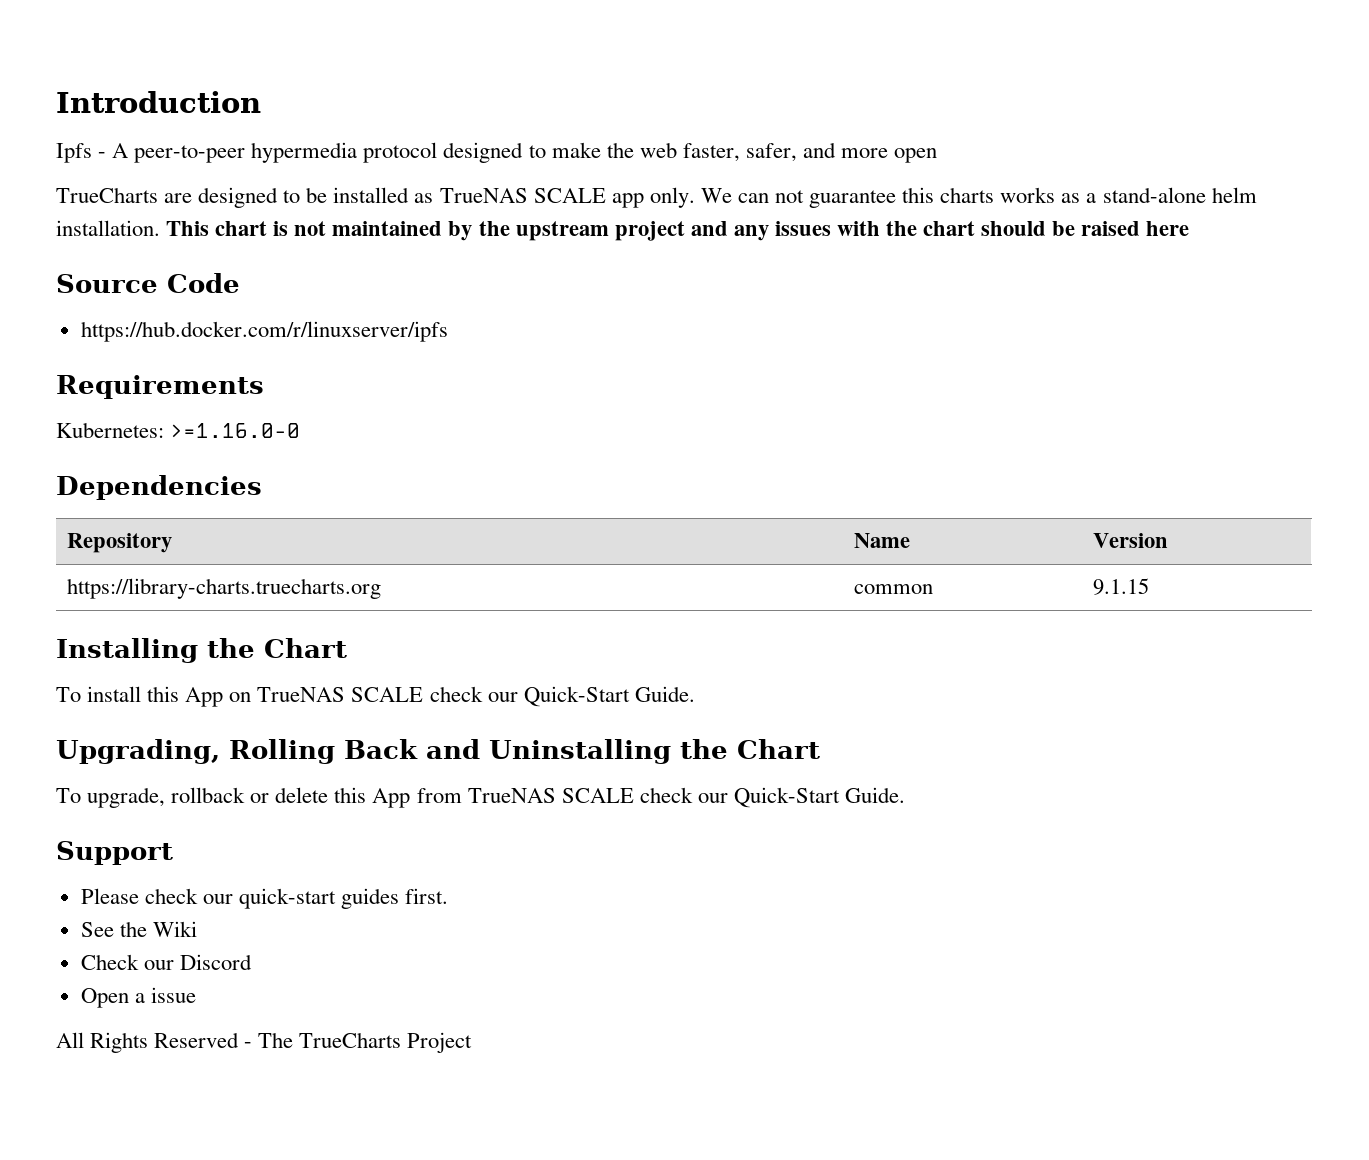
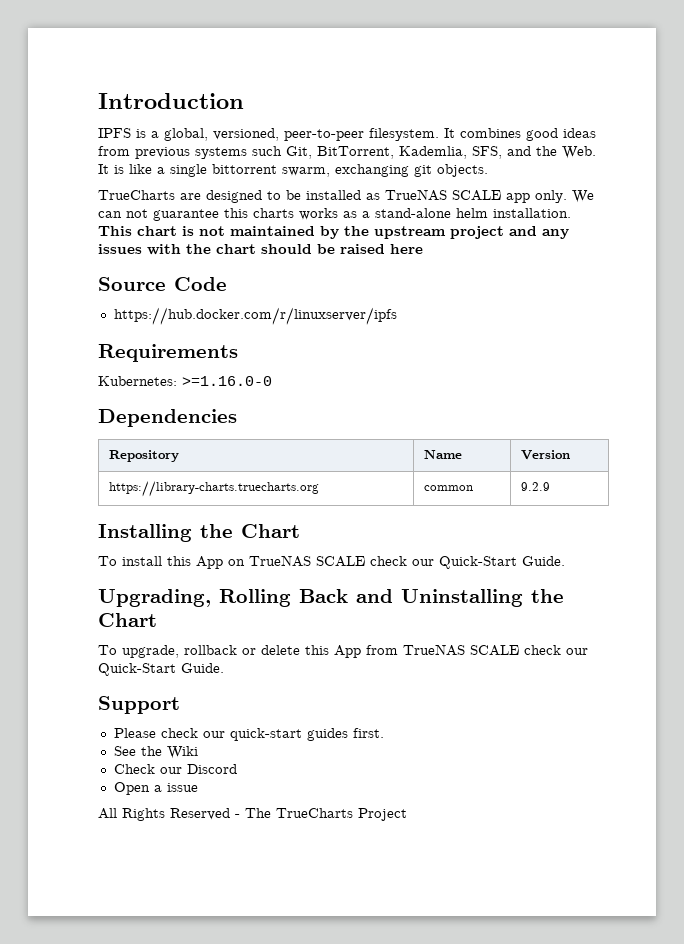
[56,142,938,163] Ipfs - A peer-to-peer hypermedia protocol designed to make the web faster, safer, and more open -> [98,128,596,141] [98,146,596,159] [98,164,488,177] IPFS is a global, versioned, peer-to-peer filesystem. It combines good ideas from previous systems such Git, BitTorrent, Kademlia, SFS, and the Web. It is like a single bittorrent swarm, exchanging git objects.
[1093,578,1150,595] 9.1.15 -> [521,482,551,491] 9.2.9

